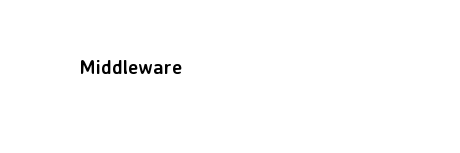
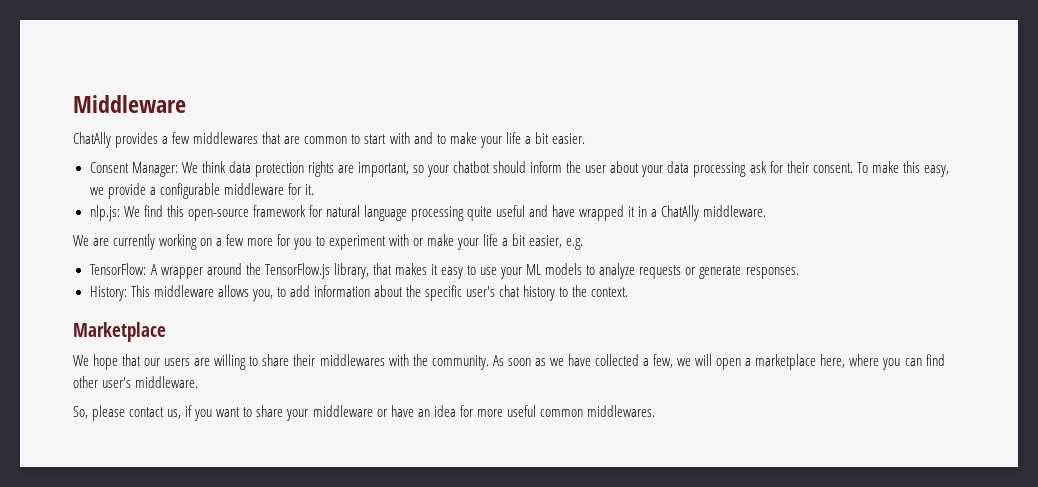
(182, 67) none -> [73,132,585,148] [89,161,949,177] [89,183,314,199] [89,205,767,221] [73,234,584,250] [89,263,799,279] [89,285,629,301] [73,322,166,342] [73,354,945,370] [73,376,199,388] [73,405,655,421] // ChatAlly provides a few middlewares that are common to start with and to make your life a bit easier. // Consent Manager: We think data protection rights are important, so your chatbot should inform the user about your data processing ask for their consent. To make this easy, we provide a configurable middleware for it. // nlp.js: We find this open-source framework for natural language processing quite useful and have wrapped it in a ChatAlly middleware. // We are currently working on a few more for you to experiment with or make your life a bit easier, e.g. // TensorFlow: A wrapper around the TensorFlow.js library, that makes it easy to use your ML models to analyze requests or generate responses. // History: This middleware allows you, to add information about the specific user's chat history to the context. // Marketplace // We hope that our users are willing to share their middlewares with the community. As soon as we have collected a few, we will open a marketplace here, where you can find other user's middleware. // So, please contact us, if you want to share your middleware or have an idea for more useful common middlewares.

